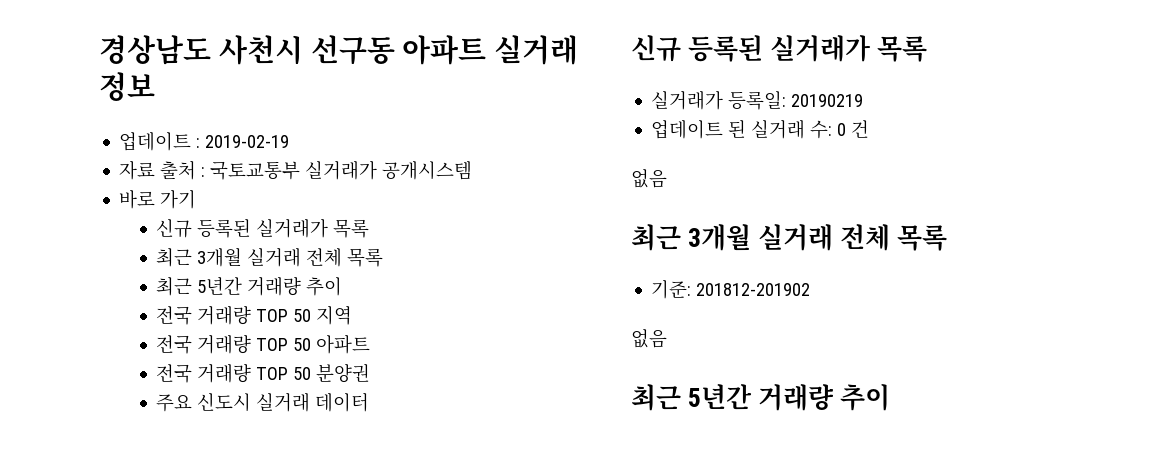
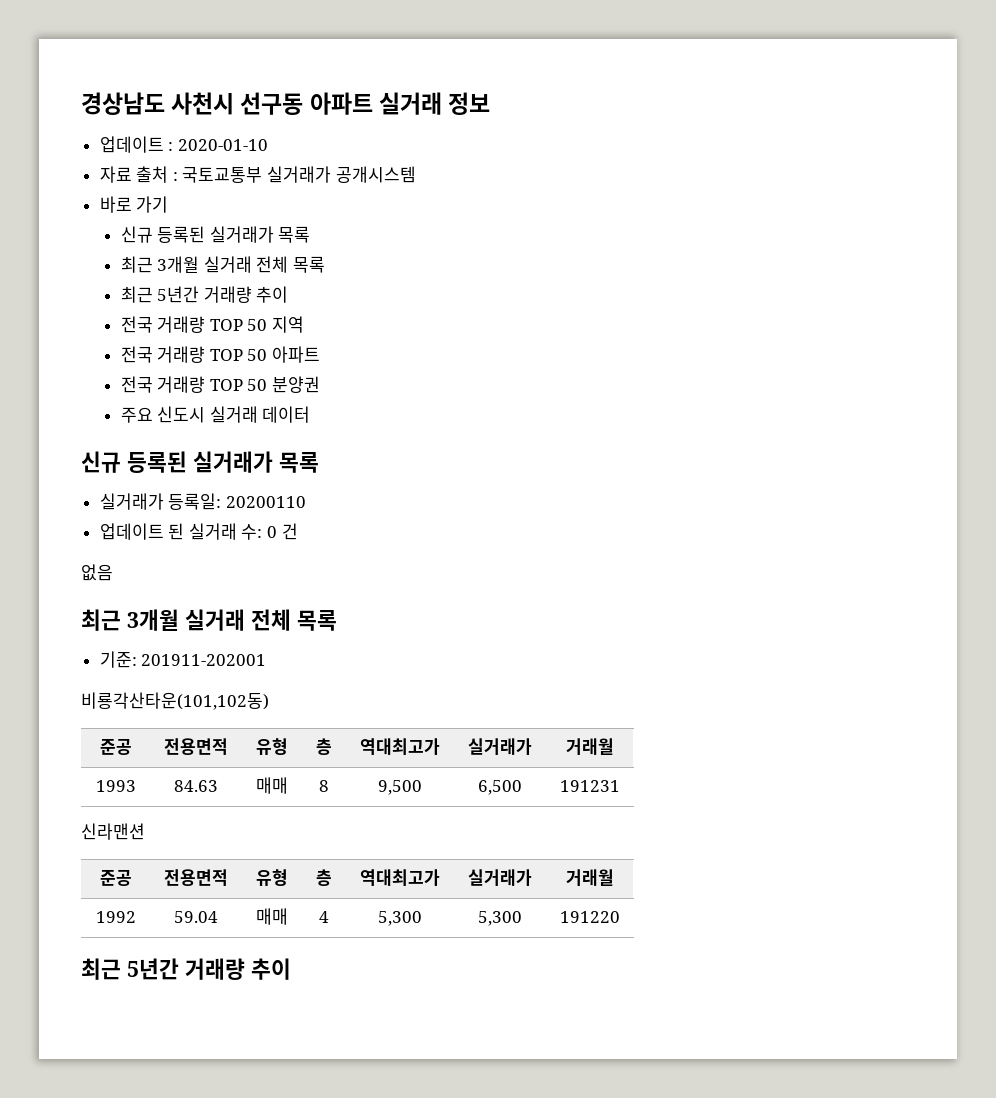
[205,135,290,148] 2019-02-19 -> [177,139,268,151] 2020-01-10
[791,94,864,107] 20190219 -> [225,496,306,508] 20200110
[696,283,811,296] [631,329,667,348] 201812-201902 // 없음 -> [141,654,267,666] [81,692,269,710] [99,739,132,755] [163,738,228,755] [255,738,288,755] [315,738,332,755] [359,738,440,755] [467,738,532,755] [565,738,614,755] [95,780,136,792] [173,780,218,792] [255,777,288,794] [318,780,329,792] [377,780,422,795] [477,780,522,795] [559,780,620,792] [81,823,145,840] [99,870,132,886] [163,869,228,886] [255,869,288,886] [315,869,332,886] [359,869,440,886] [467,869,532,886] [565,869,614,886] [95,911,136,923] [173,911,218,923] [255,908,288,925] [318,911,329,923] [377,911,422,926] [477,911,522,926] [559,911,620,923] 201911-202001 // 비룡각산타운(101,102동) // 준공 | 전용면적 | 유형 | 층 | 역대최고가 | 실거래가 | 거래월 // 1993 | 84.63 | 매매 | 8 | 9,500 | 6,500 | 191231 // 신라맨션 // 준공 | 전용면적 | 유형 | 층 | 역대최고가 | 실거래가 | 거래월 // 1992 | 59.04 | 매매 | 4 | 5,300 | 5,300 | 191220

